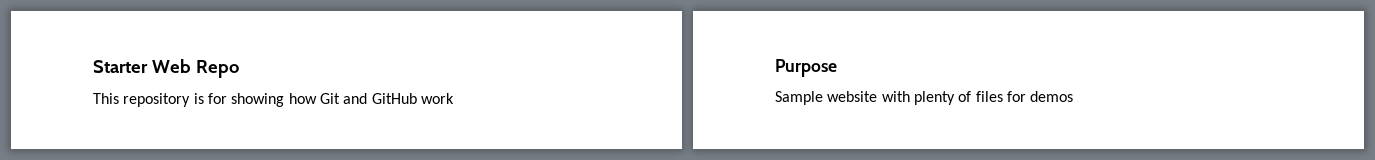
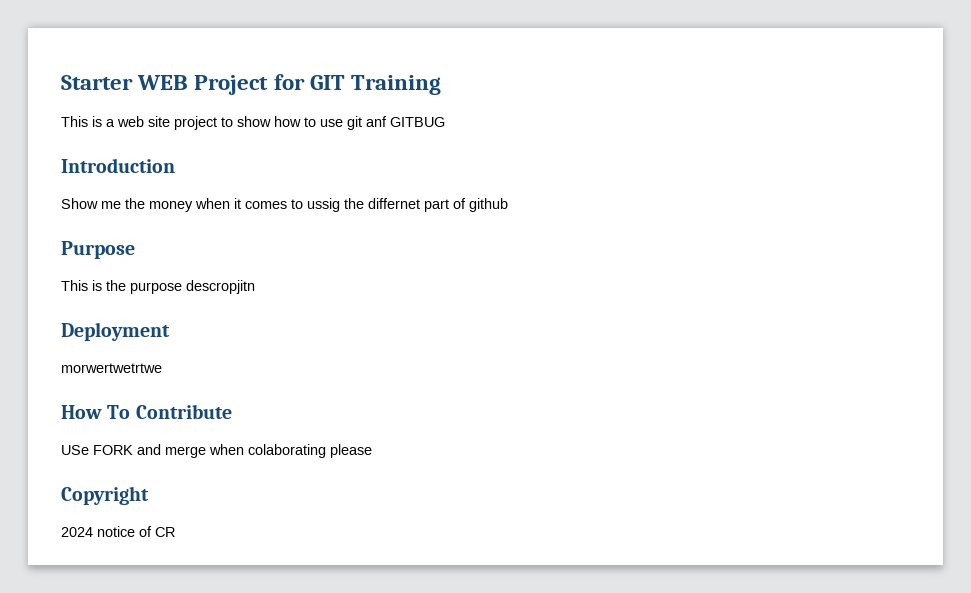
[151,59,239,78] [93,93,454,107] [775,59,837,77] [775,91,1074,105] Web Repo // This repository is for showing how Git and GitHub work // Purpose // Sample website with plenty of files for demos -> [137,74,442,95] [61,116,445,130] [61,158,175,173] [61,198,508,212] [61,241,135,259] [61,280,255,294] [61,322,170,341] [61,363,162,373] [61,404,232,419] [61,444,372,458] [61,486,149,505] [61,526,175,537] WEB Project for GIT Training // This is a web site project to show how to use git anf GITBUG // Introduction // Show me the money when it comes to ussig the differnet part of github // Purpose // This is the purpose descropjitn // Deployment // morwertwetrtwe // How To Contribute // USe FORK and merge when colaborating please // Copyright // 2024 notice of CR

